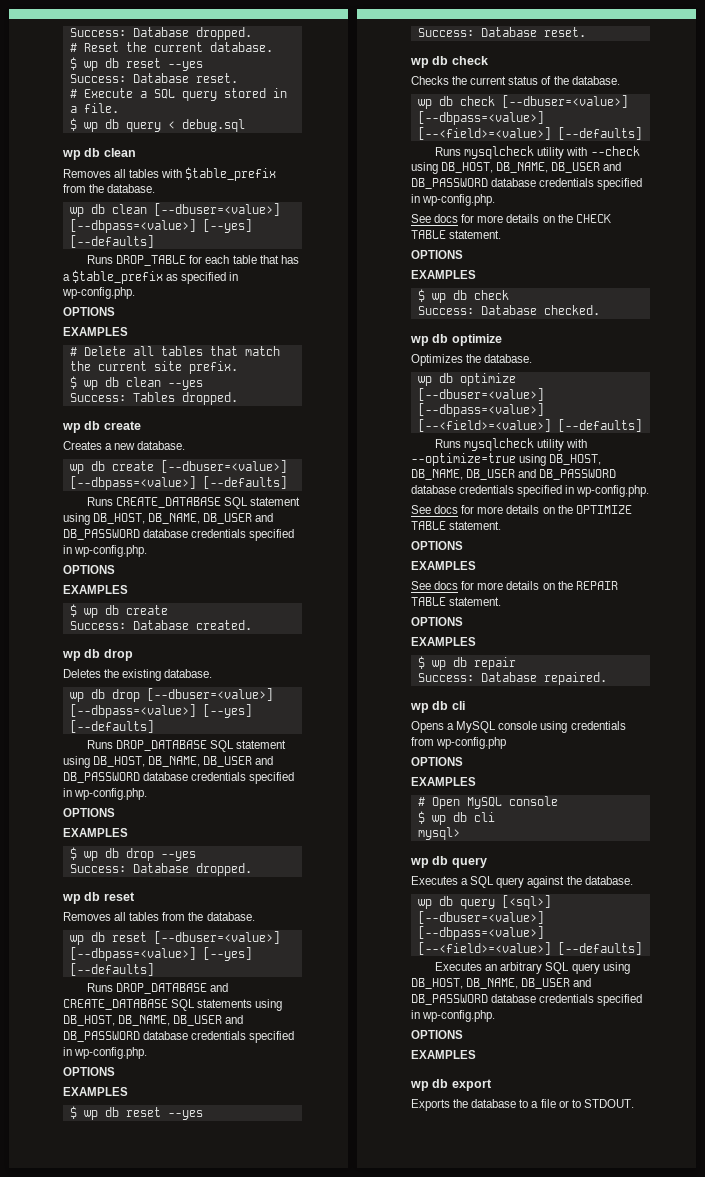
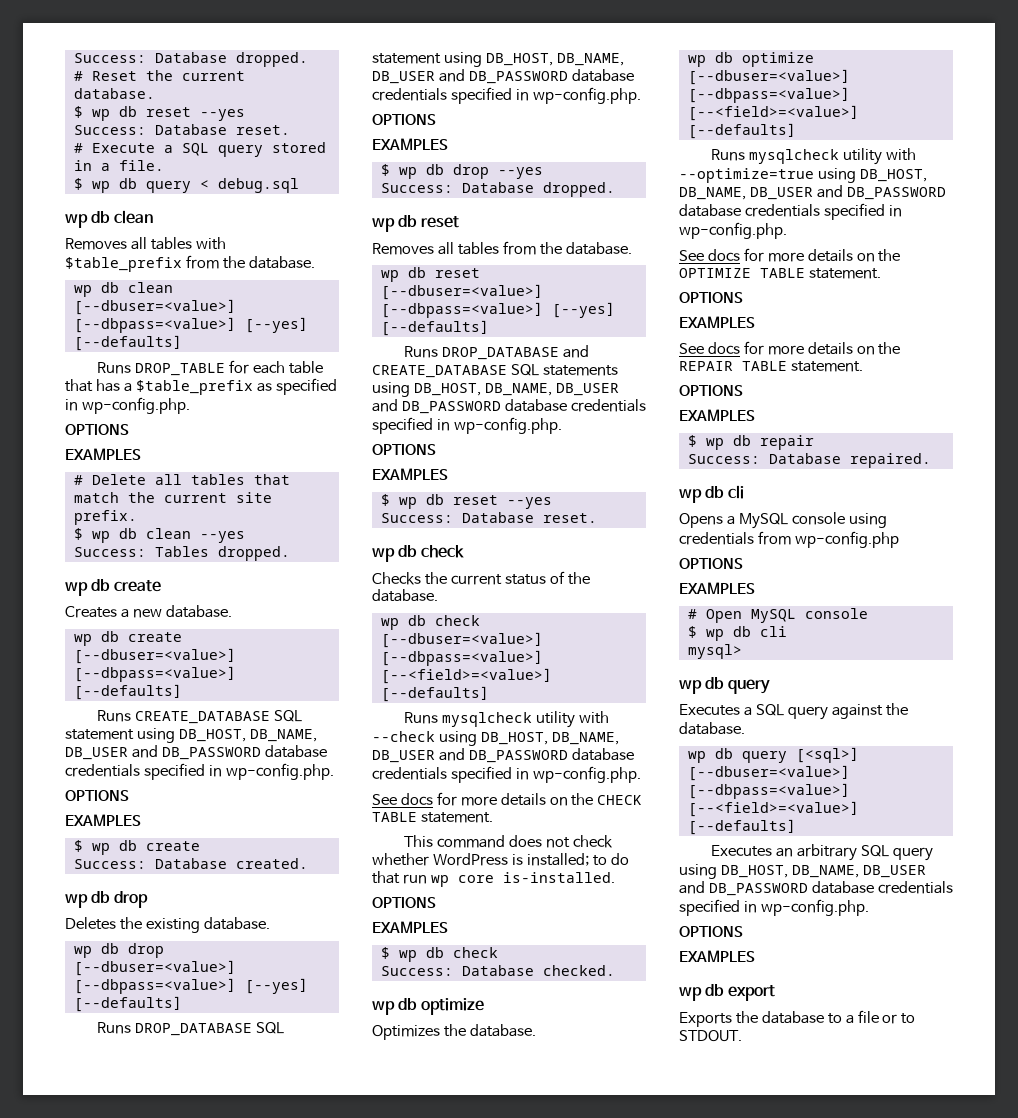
(502, 234) none -> [404,835,614,848] [372,853,629,866] [372,871,615,887] // This command does not check whether WordPress is installed; to do that run wp core is-installed.

